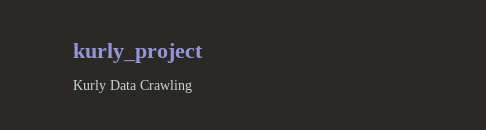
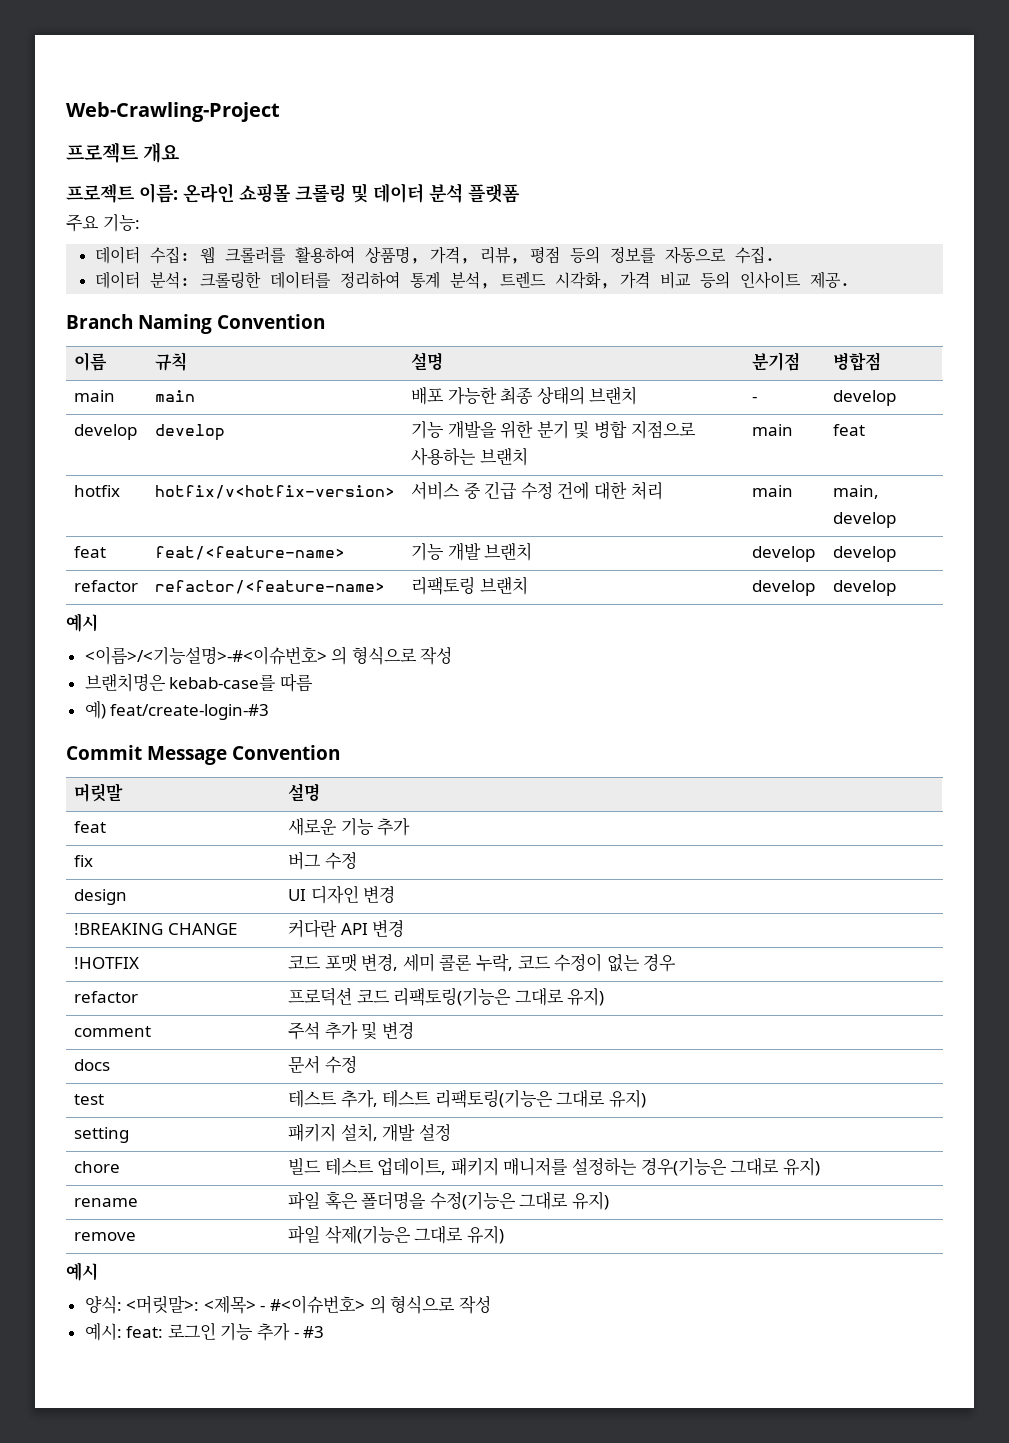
[73,43,203,63] [73,80,192,93] kurly_project // Kurly Data Crawling -> [66,102,280,122] [66,142,181,163] [66,183,520,203] [66,214,140,232] [94,246,775,264] [94,271,850,289] [66,314,326,334] [74,352,108,371] [155,352,188,371] [411,352,444,370] [752,352,801,371] [833,352,882,371] [74,390,116,402] [155,390,196,402] [411,386,638,405] [752,396,758,402] [833,390,897,406] [74,424,138,440] [155,424,226,441] [411,420,696,439] [411,447,528,466] [752,424,794,436] [833,424,866,436] [74,485,121,497] [155,485,396,499] [411,481,663,500] [752,485,794,497] [833,485,880,499] [833,512,897,528] [74,546,107,558] [155,546,346,560] [411,542,533,561] [752,546,816,562] [833,546,897,562] [74,580,139,592] [155,580,386,594] [411,576,528,595] [752,580,816,596] [833,580,897,596] [66,613,98,632] [84,646,453,665] [84,673,313,692] [84,701,270,720] [66,745,341,765] [74,783,124,802] [288,783,321,801] [74,821,107,833] [288,817,411,836] [74,855,94,867] [288,852,357,870] [74,889,128,905] [288,885,396,904] [74,923,237,935] [288,919,405,938] [74,957,140,969] [288,953,677,972] [74,991,139,1003] [288,987,605,1006] [74,1026,152,1037] [288,1021,414,1040] [74,1059,111,1071] [288,1055,357,1074] [74,1094,105,1105] [288,1089,647,1108] [74,1127,130,1143] [288,1123,451,1142] [74,1161,121,1173] [288,1157,820,1176] [74,1198,139,1207] [288,1191,610,1210] [74,1232,137,1241] [288,1225,504,1244] [66,1262,98,1281] [84,1295,491,1314] [84,1322,325,1341] Web-Crawling-Project // 프로젝트 개요 // 프로젝트 이름: 온라인 쇼핑몰 크롤링 및 데이터 분석 플랫폼 // 주요 기능: // 데이터 수집: 웹 크롤러를 활용하여 상품명, 가격, 리뷰, 평점 등의 정보를 자동으로 수집. // 데이터 분석: 크롤링한 데이터를 정리하여 통계 분석, 트렌드 시각화, 가격 비교 등의 인사이트 제공. // Branch Naming Convention // 이름 | 규칙 | 설명 | 분기점 | 병합점 // main | main | 배포 가능한 최종 상태의 브랜치 | - | develop // develop | develop | 기능 개발을 위한 분기 및 병합 지점으로 사용하는 브랜치 | main | feat // hotfix | hotfix/v<hotfix-version> | 서비스 중 긴급 수정 건에 대한 처리 | main | main, develop // feat | feat/<feature-name> | 기능 개발 브랜치 | develop | develop // refactor | refactor/<feature-name> | 리팩토링 브랜치 | develop | develop // 예시 // <이름>/<기능설명>-#<이슈번호> 의 형식으로 작성 // 브랜치명은 kebab-case를 따름 // 예) feat/create-login-#3 // Commit Message Convention // 머릿말 | 설명 // feat | 새로운 기능 추가 // fix | 버그 수정 // design | UI 디자인 변경 // !BREAKING CHANGE | 커다란 API 변경 // !HOTFIX | 코드 포맷 변경, 세미 콜론 누락, 코드 수정이 없는 경우 // refactor | 프로덕션 코드 리팩토링(기능은 그대로 유지) // comment | 주석 추가 및 변경 // docs | 문서 수정 // test | 테스트 추가, 테스트 리팩토링(기능은 그대로 유지) // setting | 패키지 설치, 개발 설정 // chore | 빌드 테스트 업데이트, 패키지 매니저를 설정하는 경우(기능은 그대로 유지) // rename | 파일 혹은 폴더명을 수정(기능은 그대로 유지) // remove | 파일 삭제(기능은 그대로 유지) // 예시 // 양식: <머릿말>: <제목> - #<이슈번호> 의 형식으로 작성 // 예시: feat: 로그인 기능 추가 - #3

